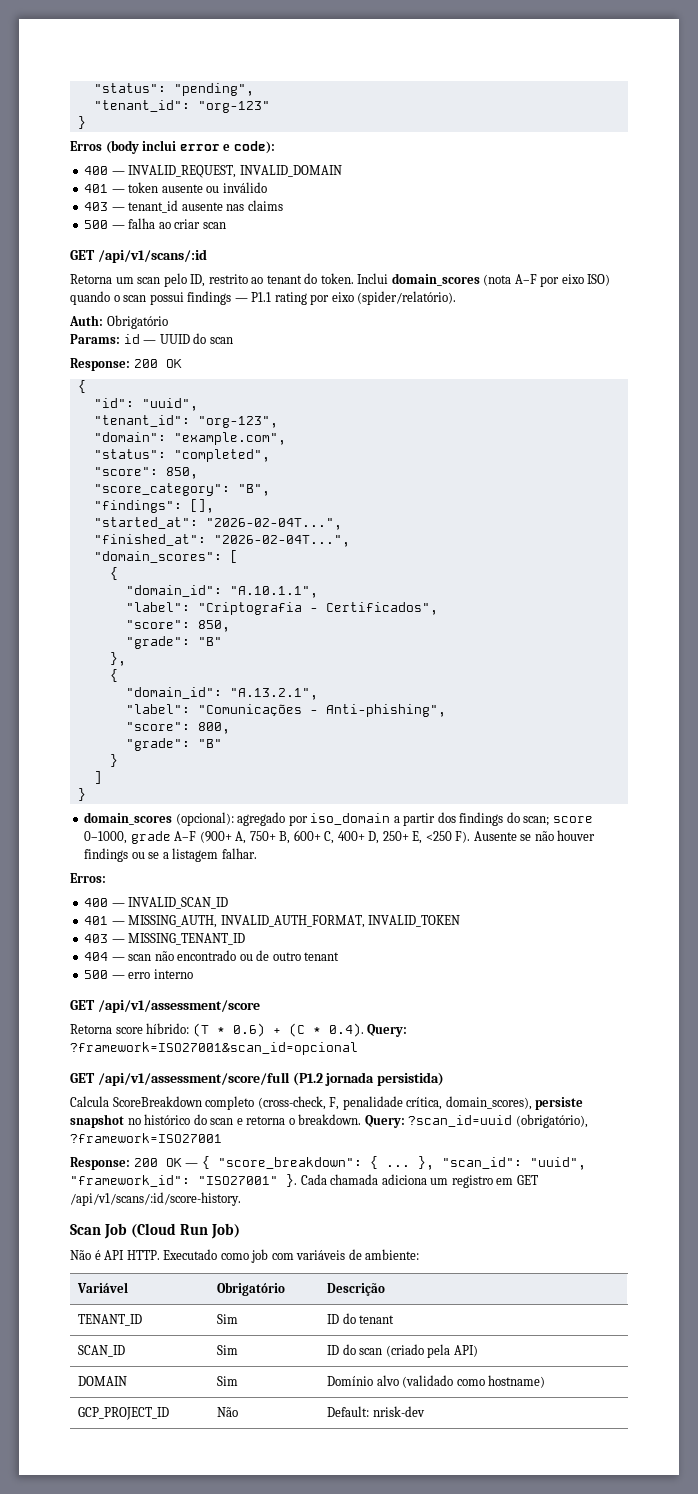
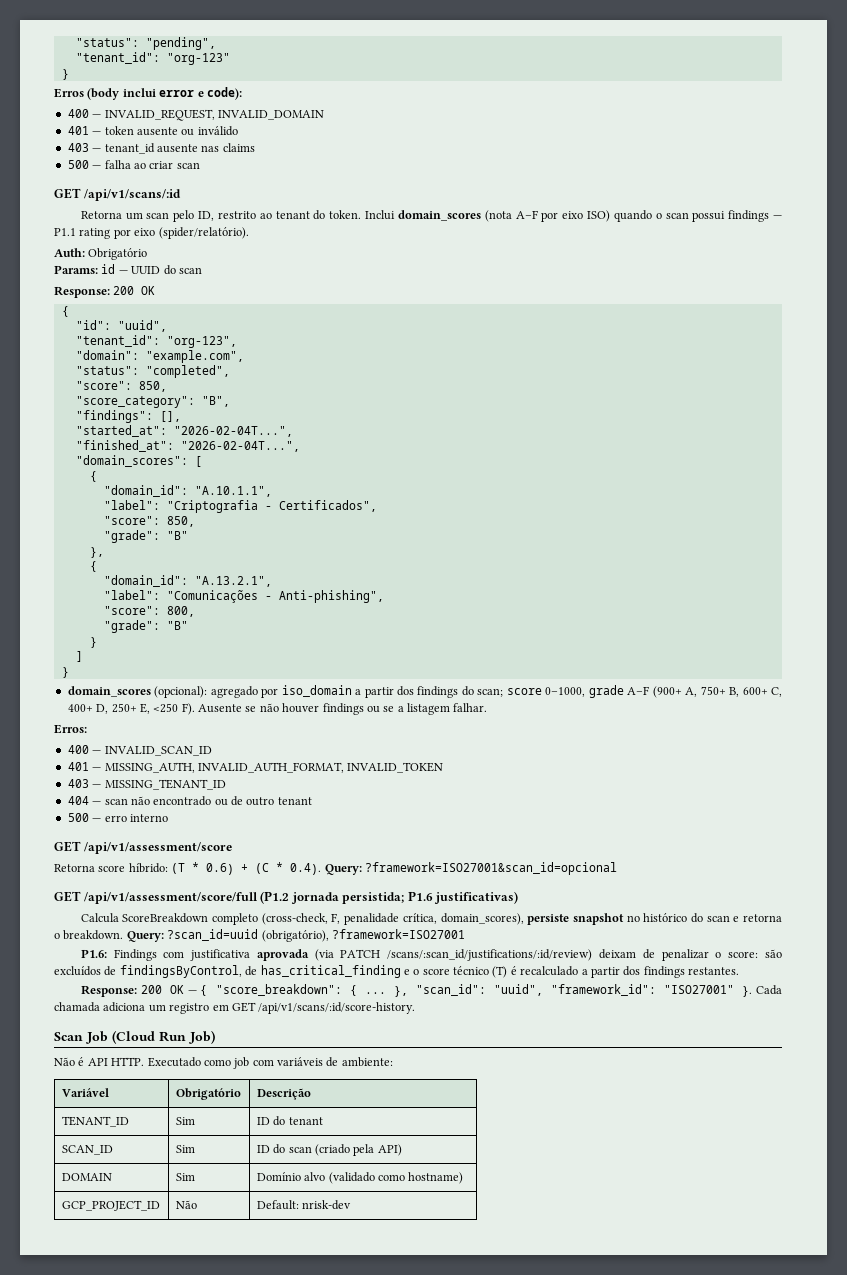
[377,1072,445,1086] persistida) -> [342,891,519,904] persistida; P1.6 justificativas)
(222, 1138) none -> [80,949,783,961] [54,965,739,978] // P1.6: Findings com justificativa aprovada (via PATCH /scans/:scan_id/justifications/:id/review) deixam de penalizar o score: são excluídos de findingsByControl, de has_critical_finding e o score técnico (T) é recalculado a partir dos findings restantes.

